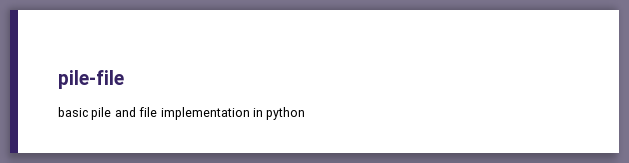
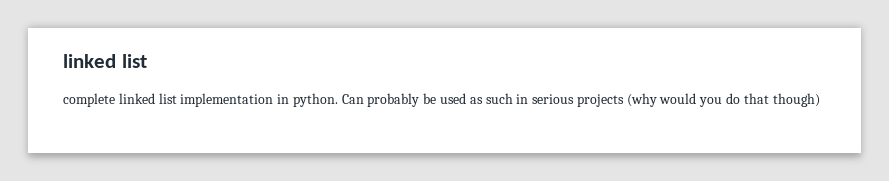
[58,70,124,89] [58,107,306,120] pile-file // basic pile and file implementation in python -> [63,54,147,68] [63,93,820,107] linked list // complete linked list implementation in python. Can probably be used as such in serious projects (why would you do that though)

